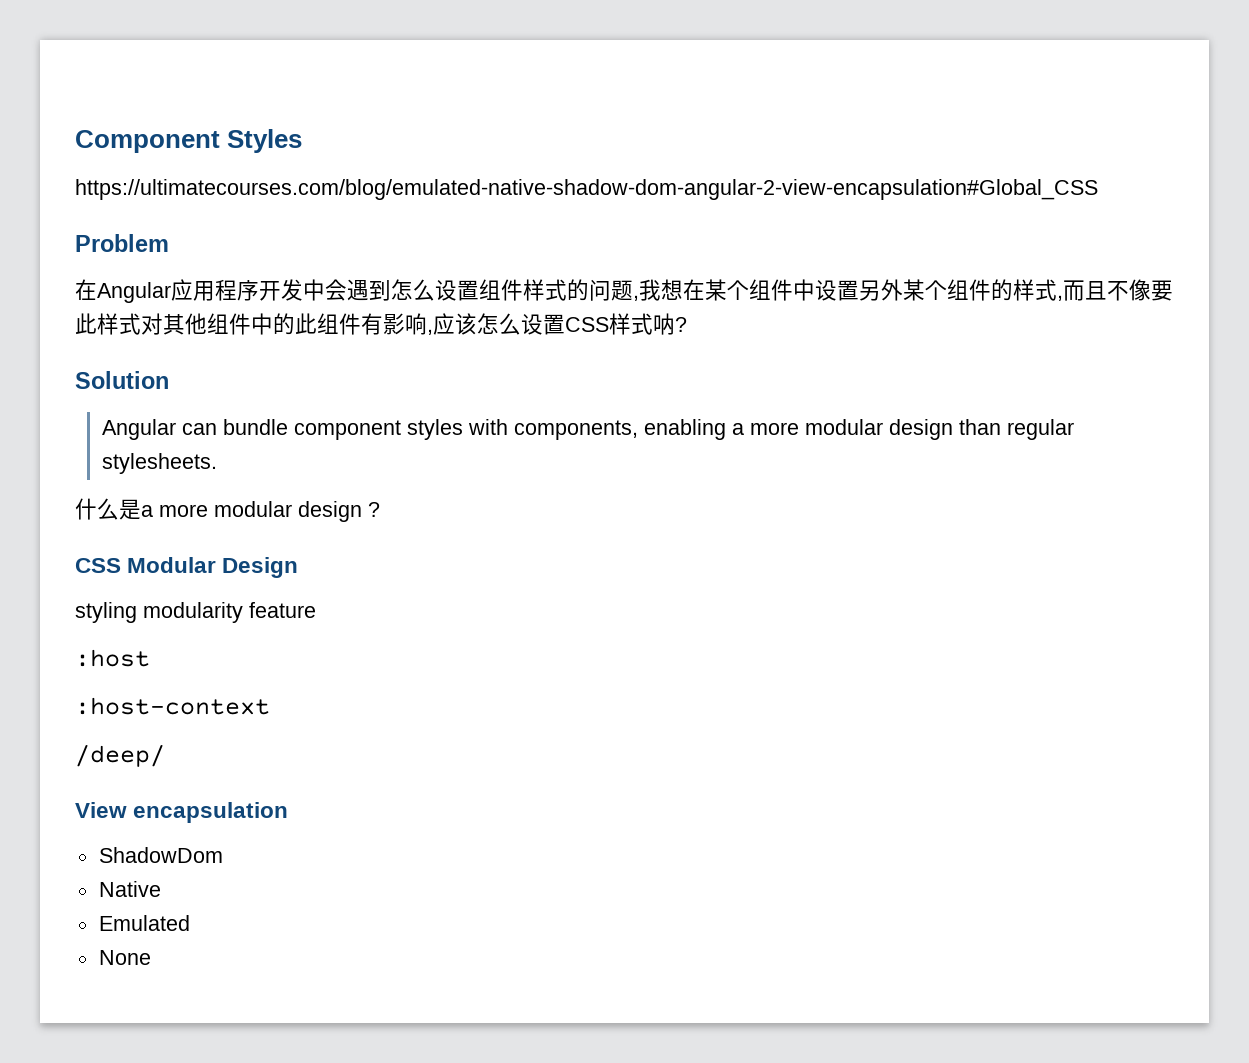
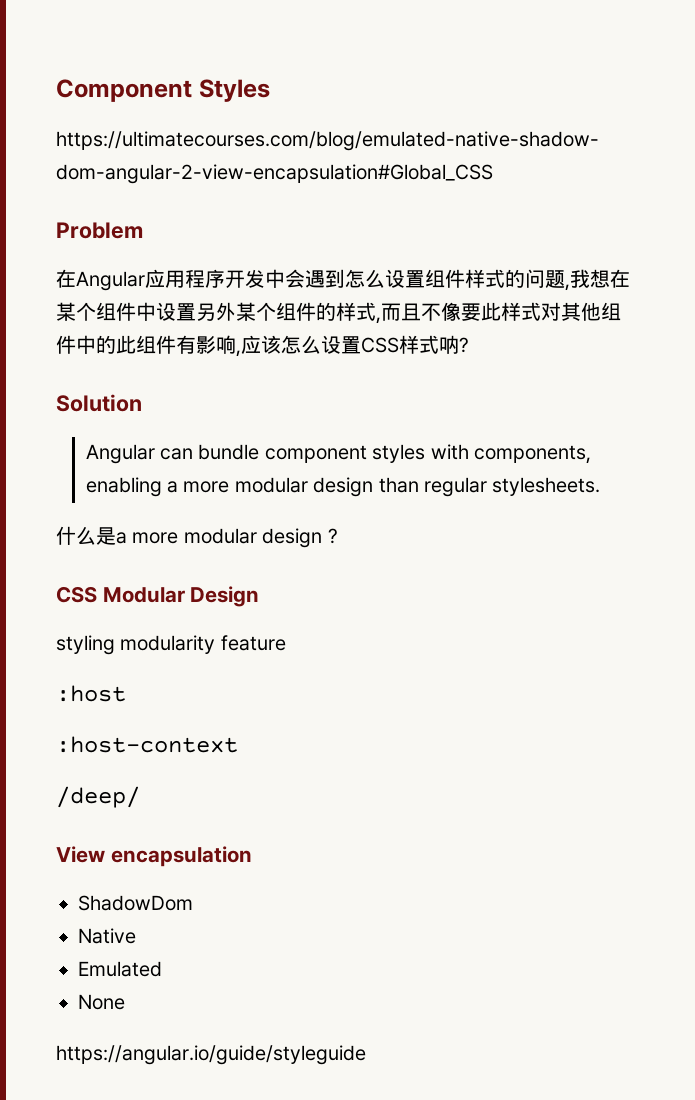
(151, 957) none -> [56,1045,366,1065] // https://angular.io/guide/styleguide

